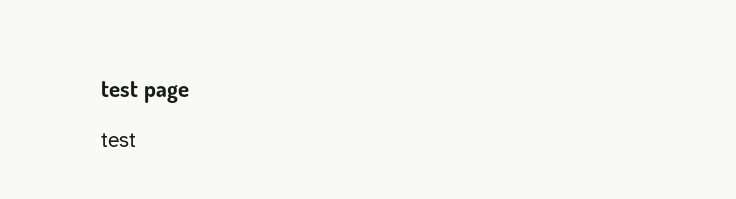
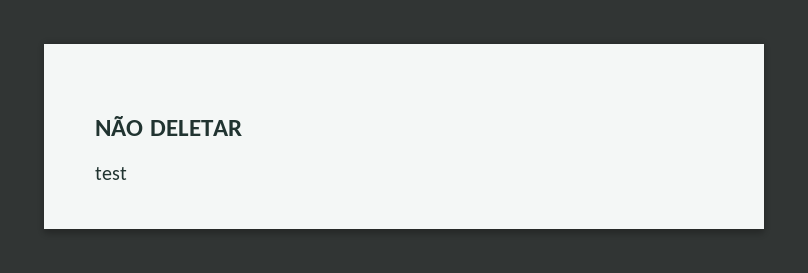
[101,81,190,103] test page -> [95,116,242,136] NÃO DELETAR

